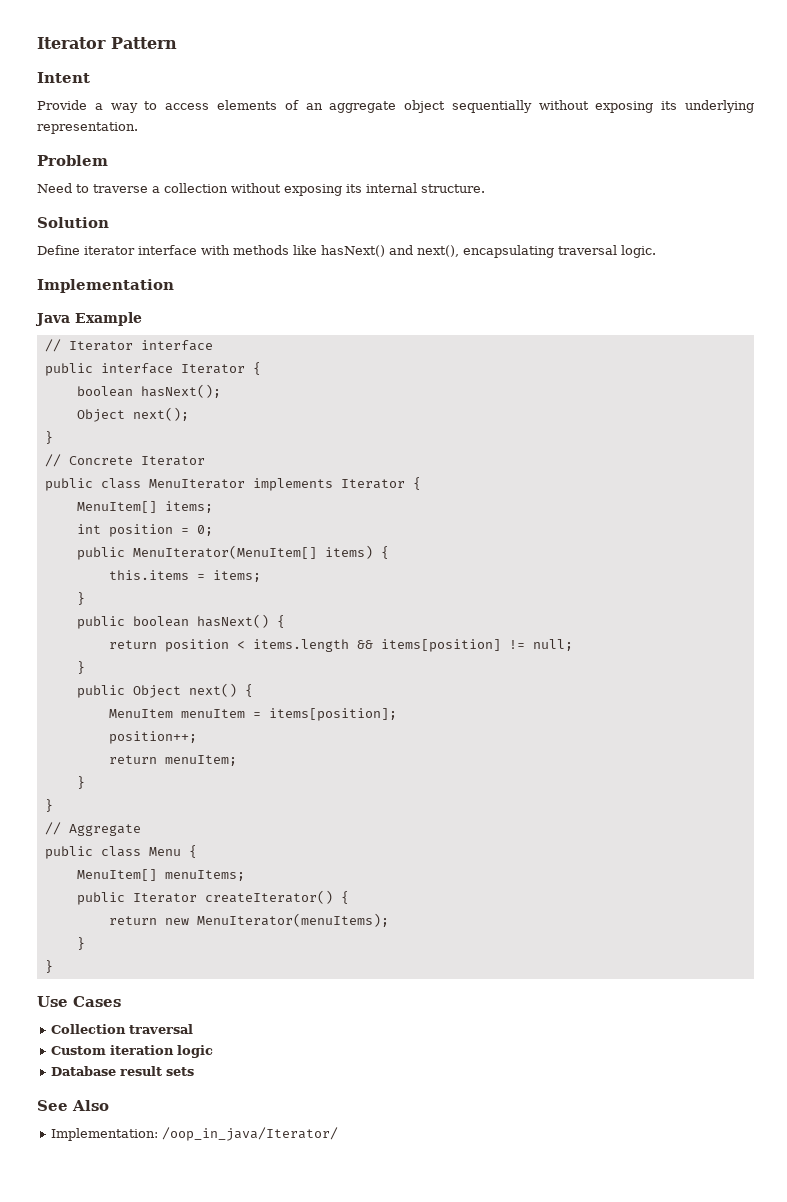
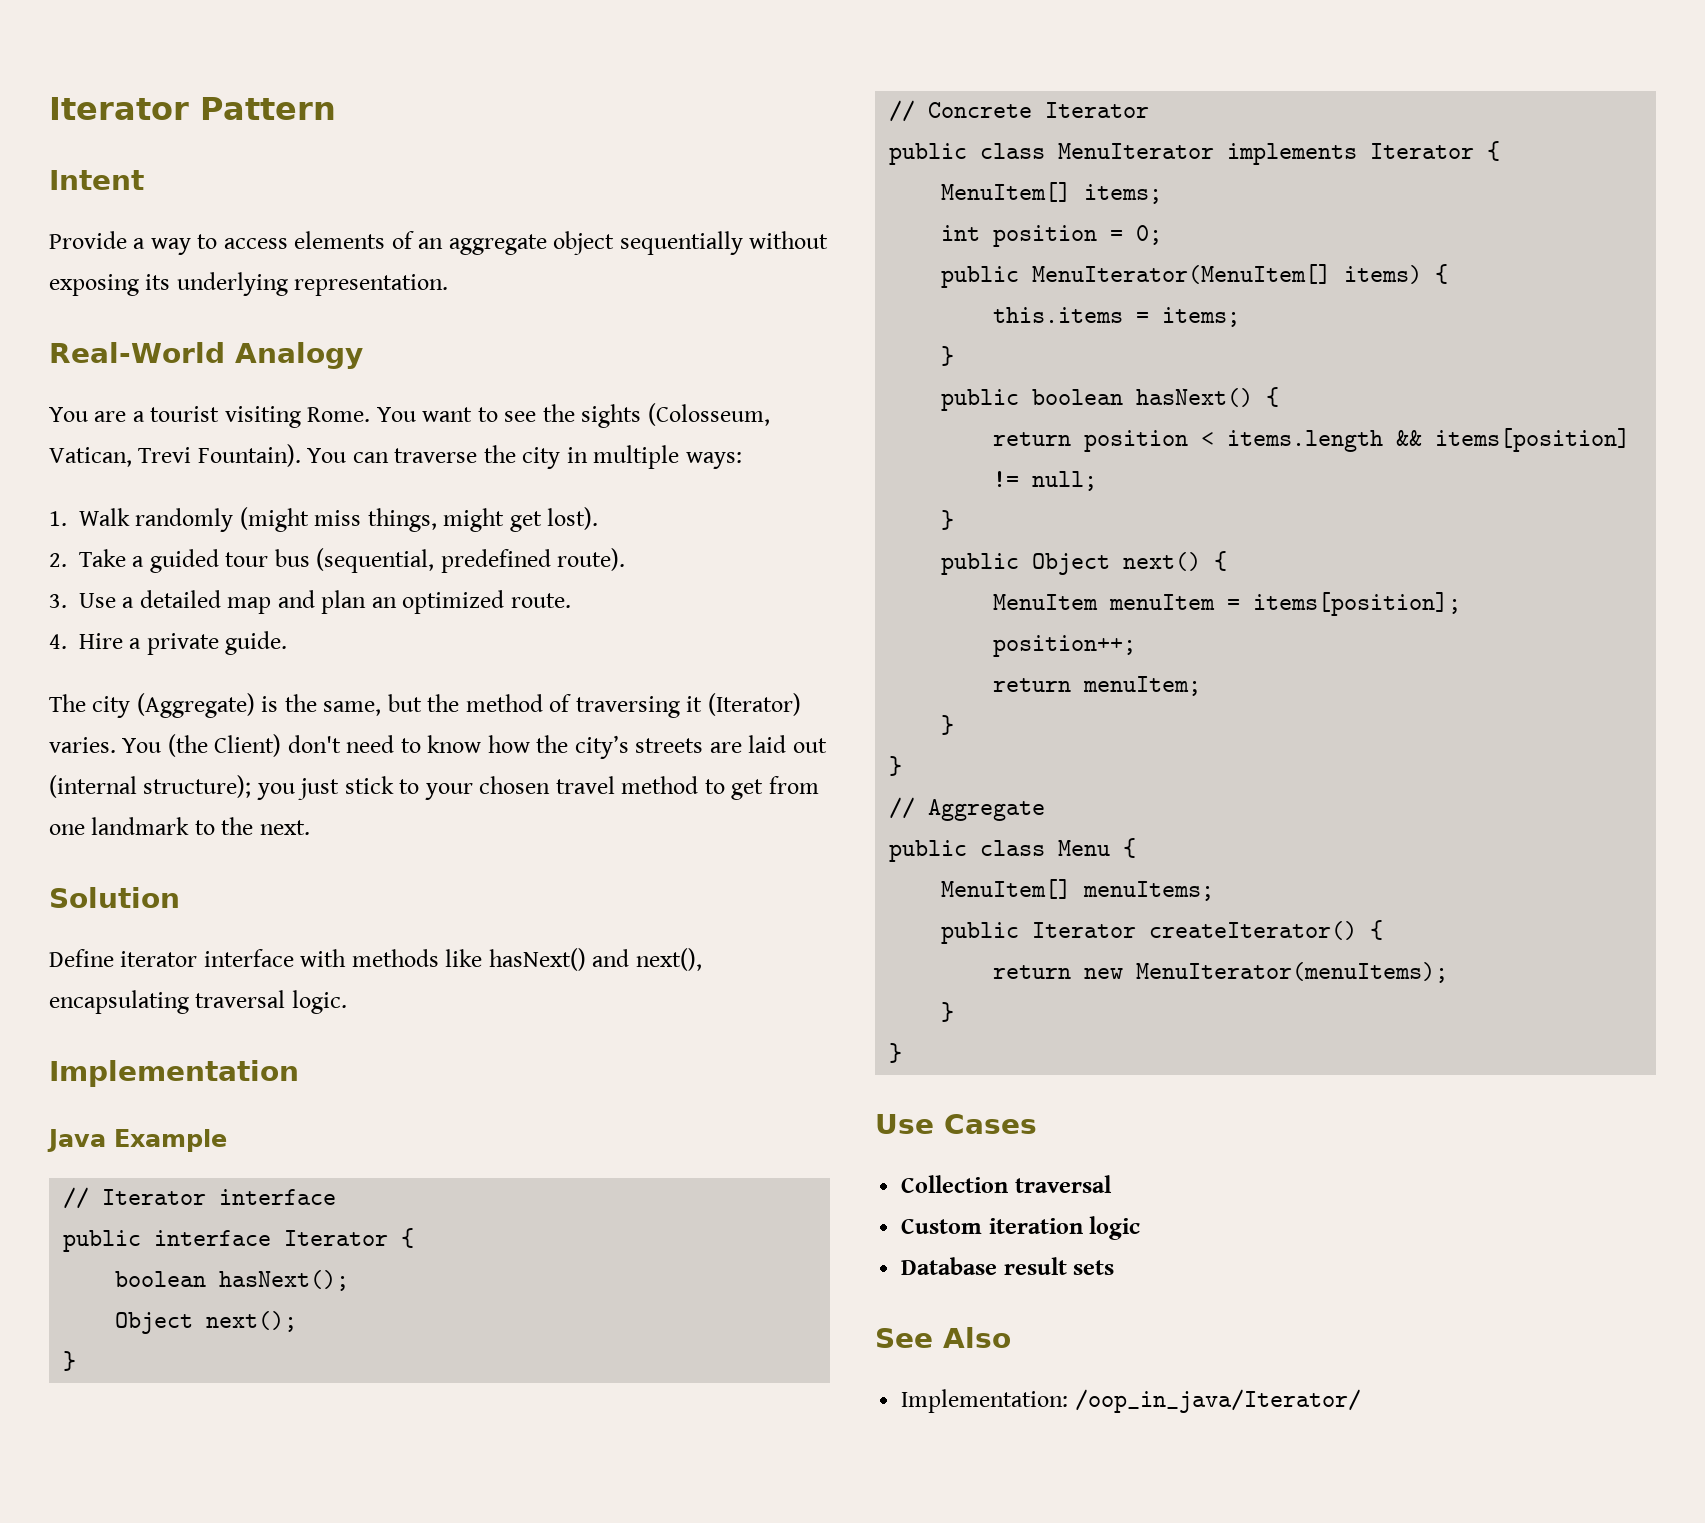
[37,155,108,166] [37,183,485,196] Problem // Need to traverse a collection without exposing its internal structure. -> [49,342,363,369] [49,403,770,428] [49,444,742,469] [49,507,599,532] [49,548,626,573] [49,590,571,614] [49,631,288,655] [49,693,801,718] [49,734,827,759] [49,775,819,800] [49,817,310,835] Real-World Analogy // You are a tourist visiting Rome. You want to see the sights (Colosseum, Vatican, Trevi Fountain). You can traverse the city in multiple ways: // 1. Walk randomly (might miss things, might get lost). // 2. Take a guided tour bus (sequential, predefined route). // 3. Use a detailed map and plan an optimized route. // 4. Hire a private guide. // The city (Aggregate) is the same, but the method of traversing it (Iterator) varies. You (the Client) don't need to know how the city’s streets are laid out (internal structure); you just stick to your chosen travel method to get from one landmark to the next.

